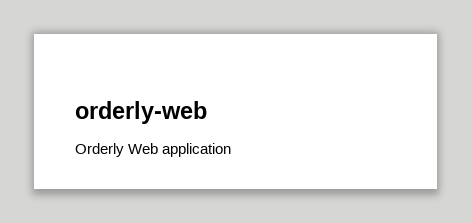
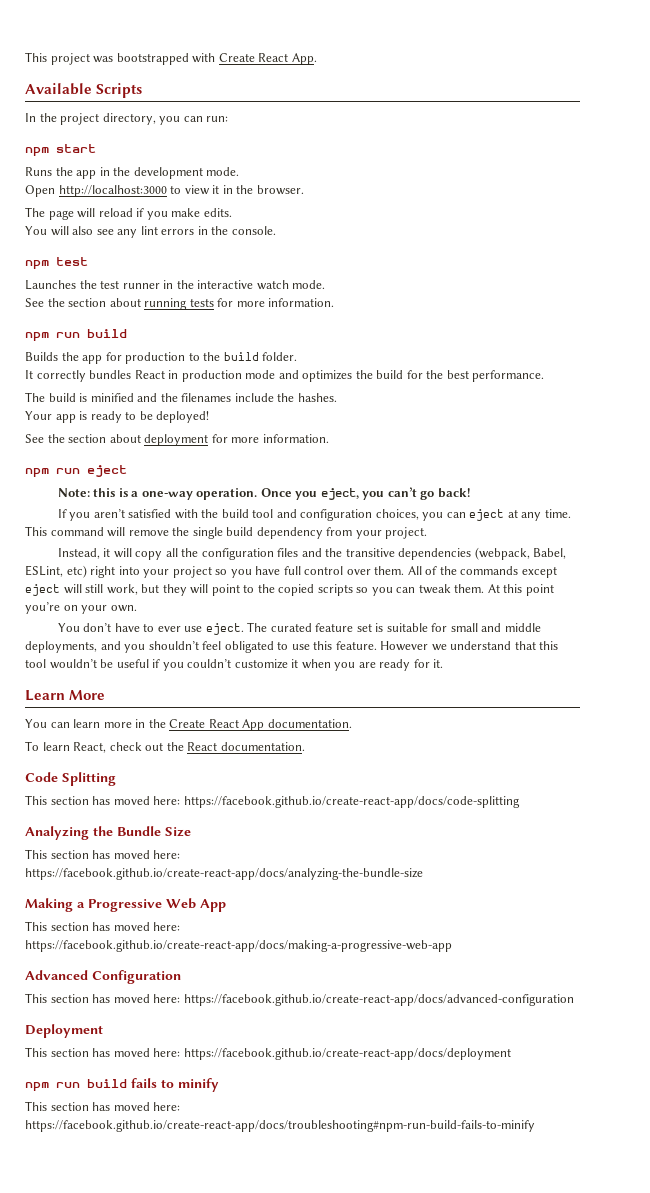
[75,101,207,124] [75,143,232,157] orderly-web // Orderly Web application -> [25,52,317,65] [25,83,143,98] [25,113,229,125] [25,144,96,156] [25,167,240,179] [25,185,304,197] [25,207,232,220] [25,226,276,238] [25,257,88,269] [25,280,326,290] [25,298,335,310] [25,329,127,341] [25,352,298,364] [25,370,545,382] [25,392,337,402] [25,411,210,423] [25,434,329,446] [25,465,127,477] [57,487,471,500] [57,509,571,521] [25,526,428,539] [57,547,567,560] [25,565,557,578] [25,584,554,596] [25,602,137,614] [57,622,541,635] [25,641,559,653] [25,659,444,671] [25,690,106,701] [25,719,352,731] [25,741,305,753] [25,772,116,786] [25,795,520,808] [25,826,191,840] [25,849,181,859] [25,868,423,880] [25,898,226,912] [25,921,181,931] [25,940,452,952] [25,970,181,984] [25,993,574,1006] [25,1024,103,1038] [25,1047,511,1060] [25,1078,219,1092] [25,1101,181,1111] [25,1120,535,1132] This project was bootstrapped with Create React App. // Available Scripts // In the project directory, you can run: // npm start // Runs the app in the development mode. // Open http://localhost:3000 to view it in the browser. // The page will reload if you make edits. // You will also see any lint errors in the console. // npm test // Launches the test runner in the interactive watch mode. // See the section about running tests for more information. // npm run build // Builds the app for production to the build folder. // It correctly bundles React in production mode and optimizes the build for the best performance. // The build is minified and the filenames include the hashes. // Your app is ready to be deployed! // See the section about deployment for more information. // npm run eject // Note: this is a one-way operation. Once you eject, you can’t go back! // If you aren’t satisfied with the build tool and configuration choices, you can eject at any time. This command will remove the single build dependency from your project. // Instead, it will copy all the configuration files and the transitive dependencies (webpack, Babel, ESLint, etc) right into your project so you have full control over them. All of the commands except eject will still work, but they will point to the copied scripts so you can tweak them. At this point you’re on your own. // You don’t have to ever use eject. The curated feature set is suitable for small and middle deployments, and you shouldn’t feel obligated to use this feature. However we understand that this tool wouldn’t be useful if you couldn’t customize it when you are ready for it. // Learn More // You can learn more in the Create React App documentation. // To learn React, check out the React documentation. // Code Splitting // This section has moved here: https://facebook.github.io/create-react-app/docs/code-splitting // Analyzing the Bundle Size // This section has moved here: https://facebook.github.io/create-react-app/docs/analyzing-the-bundle-size // Making a Progressive Web App // This section has moved here: https://facebook.github.io/create-react-app/docs/making-a-progressive-web-app // Advanced Configuration // This section has moved here: https://facebook.github.io/create-react-app/docs/advanced-configuration // Deployment // This section has moved here: https://facebook.github.io/create-react-app/docs/deployment // npm run build fails to minify // This section has moved here: https://facebook.github.io/create-react-app/docs/troubleshooting#npm-run-build-fails-to-minify

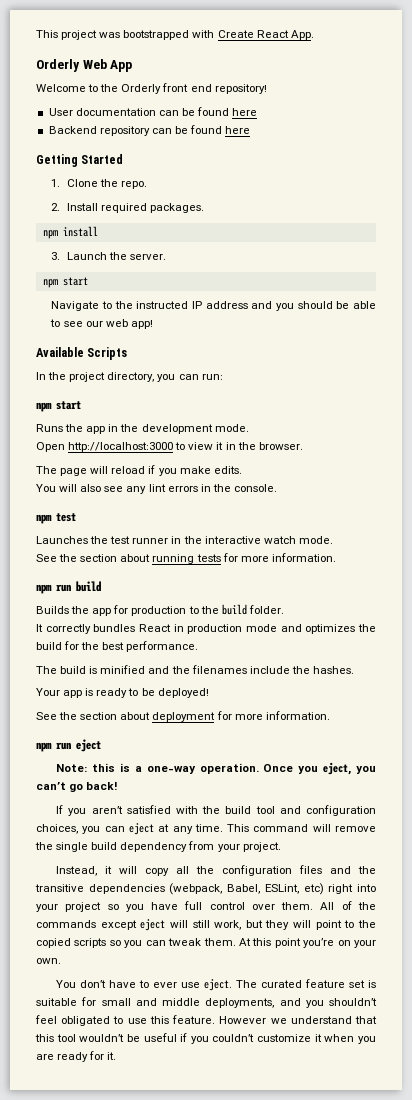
(317, 59) none -> [36,59,133,72] [36,83,267,94] [48,107,258,116] [48,125,251,136] [36,154,124,167] [51,179,148,189] [51,203,205,213] [42,226,98,239] [51,252,167,260] [42,277,88,288] [51,301,376,311] [50,319,153,329] // Orderly Web App // Welcome to the Orderly front end repository! // User documentation can be found here // Backend repository can be found here // Getting Started // 1. Clone the repo. // 2. Install required packages. // npm install // 3. Launch the server. // npm start // Navigate to the instructed IP address and you should be able to see our web app!
[25,690,106,701] [25,719,352,731] [25,741,305,753] [25,772,116,786] [25,795,520,808] [25,826,191,840] [25,849,181,859] [25,868,423,880] [25,898,226,912] [25,921,181,931] [25,940,452,952] [25,970,181,984] [25,993,574,1006] [25,1024,103,1038] [25,1047,511,1060] [25,1078,219,1092] [25,1101,181,1111] [25,1120,535,1132] // Learn More // You can learn more in the Create React App documentation. // To learn React, check out the React documentation. // Code Splitting // This section has moved here: https://facebook.github.io/create-react-app/docs/code-splitting // Analyzing the Bundle Size // This section has moved here: https://facebook.github.io/create-react-app/docs/analyzing-the-bundle-size // Making a Progressive Web App // This section has moved here: https://facebook.github.io/create-react-app/docs/making-a-progressive-web-app // Advanced Configuration // This section has moved here: https://facebook.github.io/create-react-app/docs/advanced-configuration // Deployment // This section has moved here: https://facebook.github.io/create-react-app/docs/deployment // npm run build fails to minify // This section has moved here: https://facebook.github.io/create-react-app/docs/troubleshooting#npm-run-build-fails-to-minify -> (117, 1056) none

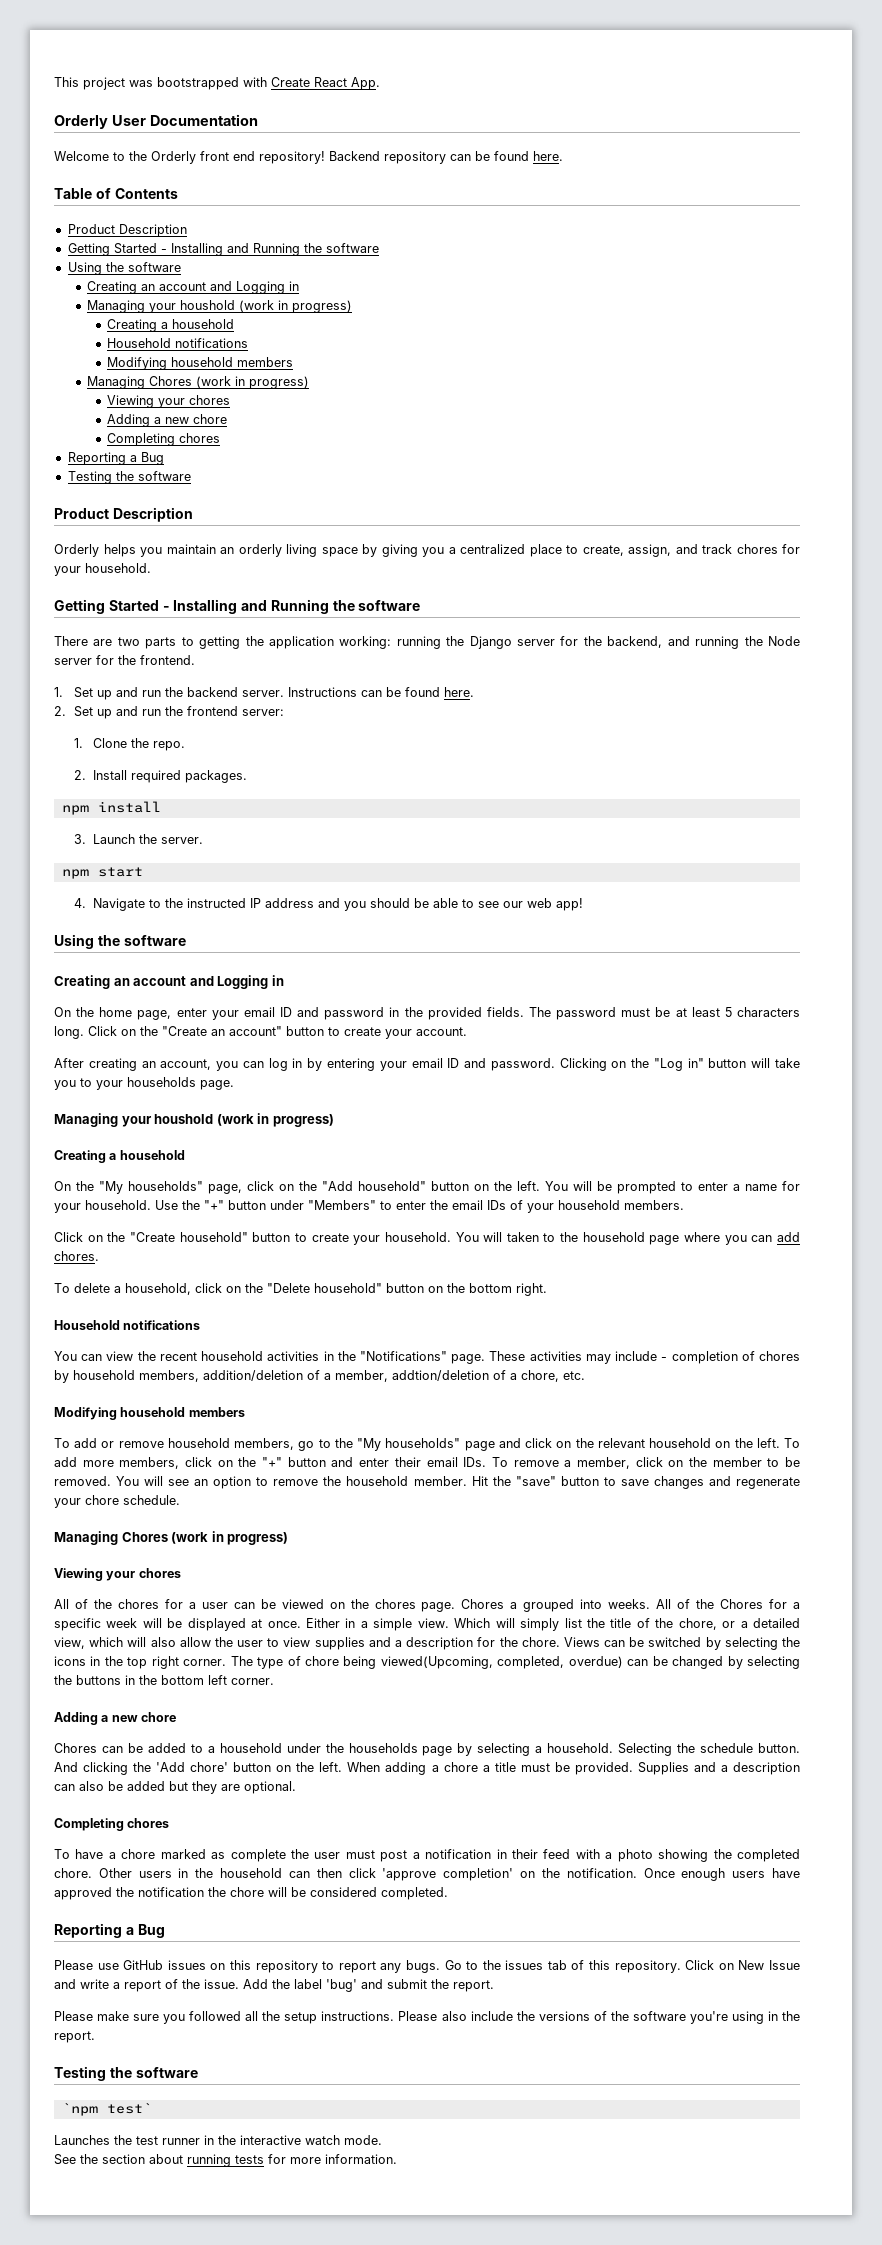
[82,59,133,72] Web App -> [111,114,258,126] User Documentation
[48,107,258,116] // User documentation can be found here // -> (325, 157) none
[225,126,251,134] [36,154,124,167] here // Getting Started -> [533,151,563,161] [54,188,178,199] [67,224,187,237] [67,243,379,256] [67,262,181,275] [87,281,300,294] [87,300,353,313] [107,319,235,332] [107,338,249,348] [107,357,294,370] [87,376,310,389] [107,395,231,408] [107,414,228,427] [107,433,221,446] [67,452,164,465] [67,471,191,484] [54,507,193,522] [54,544,800,557] [54,563,151,576] [54,599,421,614] [54,636,801,649] [54,655,195,665] [54,687,474,700] [54,706,284,719] here. // Table of Contents // Product Description // Getting Started - Installing and Running the software // Using the software // Creating an account and Logging in // Managing your houshold (work in progress) // Creating a household // Household notifications // Modifying household members // Managing Chores (work in progress) // Viewing your chores // Adding a new chore // Completing chores // Reporting a Bug // Testing the software // Product Description // Orderly helps you maintain an orderly living space by giving you a centralized place to create, assign, and track chores for your household. // Getting Started - Installing and Running the software // There are two parts to getting the application working: running the Django server for the backend, and running the Node server for the frontend. // 1. Set up and run the backend server. Instructions can be found here. // 2. Set up and run the frontend server:
(88, 281) none -> [73,898,86,908] 4.
[36,347,128,360] [36,372,223,382] [36,401,81,412] [36,424,249,434] [36,442,303,452] [36,465,242,476] [36,484,277,494] [36,513,76,524] Available Scripts // In the project directory, you can run: // npm start // Runs the app in the development mode. // Open http://localhost:3000 to view it in the browser. // The page will reload if you make edits. // You will also see any lint errors in the console. // npm test -> [54,934,186,949] [54,975,284,989] [54,1007,800,1020] [54,1026,467,1039] [54,1058,800,1071] [54,1077,234,1090] [54,1113,334,1127] [54,1150,185,1163] [54,1181,800,1194] [54,1200,684,1213] [54,1232,800,1245] [54,1251,99,1261] [54,1283,547,1296] [54,1320,201,1330] [54,1351,800,1364] [54,1370,585,1383] [54,1407,245,1420] [54,1438,800,1451] [54,1457,800,1469] [54,1476,800,1489] [54,1495,180,1508] [54,1531,289,1545] [54,1568,181,1581] [54,1599,801,1612] [54,1618,800,1631] [54,1637,800,1650] [54,1656,801,1669] [54,1675,274,1685] [54,1712,177,1725] [54,1743,801,1756] [54,1762,800,1775] [54,1781,296,1794] [54,1818,170,1831] [54,1849,801,1862] [54,1868,801,1881] [54,1887,448,1900] [54,1923,165,1938] [54,1960,800,1973] [54,1979,494,1992] [54,2011,800,2024] [54,2031,95,2043] [54,2066,198,2081] [61,2103,152,2116] Using the software // Creating an account and Logging in // On the home page, enter your email ID and password in the provided fields. The password must be at least 5 characters long. Click on the "Create an account" button to create your account. // After creating an account, you can log in by entering your email ID and password. Clicking on the "Log in" button will take you to your households page. // Managing your houshold (work in progress) // Creating a household // On the "My households" page, click on the "Add household" button on the left. You will be prompted to enter a name for your household. Use the "+" button under "Members" to enter the email IDs of your household members. // Click on the "Create household" button to create your household. You will taken to the household page where you can add chores. // To delete a household, click on the "Delete household" button on the bottom right. // Household notifications // You can view the recent household activities in the "Notifications" page. These activities may include - completion of chores by household members, addition/deletion of a member, addtion/deletion of a chore, etc. // Modifying household members // To add or remove household members, go to the "My households" page and click on the relevant household on the left. To add more members, click on the "+" button and enter their email IDs. To remove a member, click on the member to be removed. You will see an option to remove the household member. Hit the "save" button to save changes and regenerate your chore schedule. // Managing Chores (work in progress) // Viewing your chores // All of the chores for a user can be viewed on the chores page. Chores a grouped into weeks. All of the Chores for a specific week will be displayed at once. Either in a simple view. Which will simply list the title of the chore, or a detailed view, which will also allow the user to view supplies and a description for the chore. Views can be switched by selecting the icons in the top right corner. The type of chore being viewed(Upcoming, completed, overdue) can be changed by selecting the buttons in the bottom left corner. // Adding a new chore // Chores can be added to a household under the households page by selecting a household. Selecting the schedule button. And clicking the 'Add chore' button on the left. When adding a chore a title must be provided. Supplies and a description can also be added but they are optional. // Completing chores // To have a chore marked as complete the user must post a notification in their feed with a photo showing the completed chore. Other users in the household can then click 'approve completion' on the notification. Once enough users have approved the notification the chore will be considered completed. // Reporting a Bug // Please use GitHub issues on this repository to report any bugs. Go to the issues tab of this repository. Click on New Issue and write a report of the issue. Add the label 'bug' and submit the report. // Please make sure you followed all the setup instructions. Please also include the versions of the software you're using in the report. // Testing the software // `npm test`
[36,581,101,594] [36,604,284,616] [36,624,376,634] [36,641,199,652] [36,665,354,674] [36,688,209,698] [36,711,330,722] [36,739,101,752] [56,762,376,775] [36,782,119,792] [56,805,377,816] [36,823,377,835] [35,841,281,852] [56,865,377,876] [35,883,377,895] [36,901,376,912] [36,919,376,931] [36,938,377,948] [36,958,61,964] [56,979,376,991] [36,997,377,1008] [35,1015,378,1026] [35,1033,376,1044] [36,1051,117,1062] // npm run build // Builds the app for production to the build folder. // It correctly bundles React in production mode and optimizes the build for the best performance. // The build is minified and the filenames include the hashes. // Your app is ready to be deployed! // See the section about deployment for more information. // npm run eject // Note: this is a one-way operation. Once you eject, you can’t go back! // If you aren’t satisfied with the build tool and configuration choices, you can eject at any time. This command will remove the single build dependency from your project. // Instead, it will copy all the configuration files and the transitive dependencies (webpack, Babel, ESLint, etc) right into your project so you have full control over them. All of the commands except eject will still work, but they will point to the copied scripts so you can tweak them. At this point you’re on your own. // You don’t have to ever use eject. The curated feature set is suitable for small and middle deployments, and you shouldn’t feel obligated to use this feature. However we understand that this tool wouldn’t be useful if you couldn’t customize it when you are ready for it. -> (397, 2159) none

